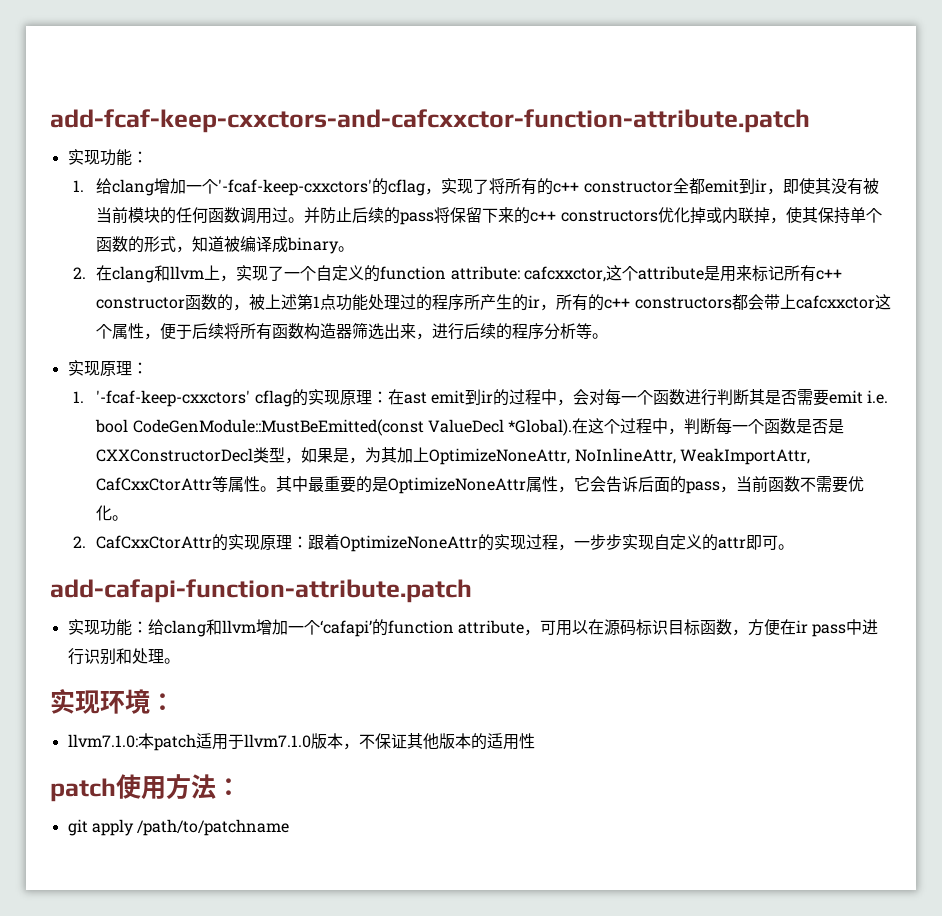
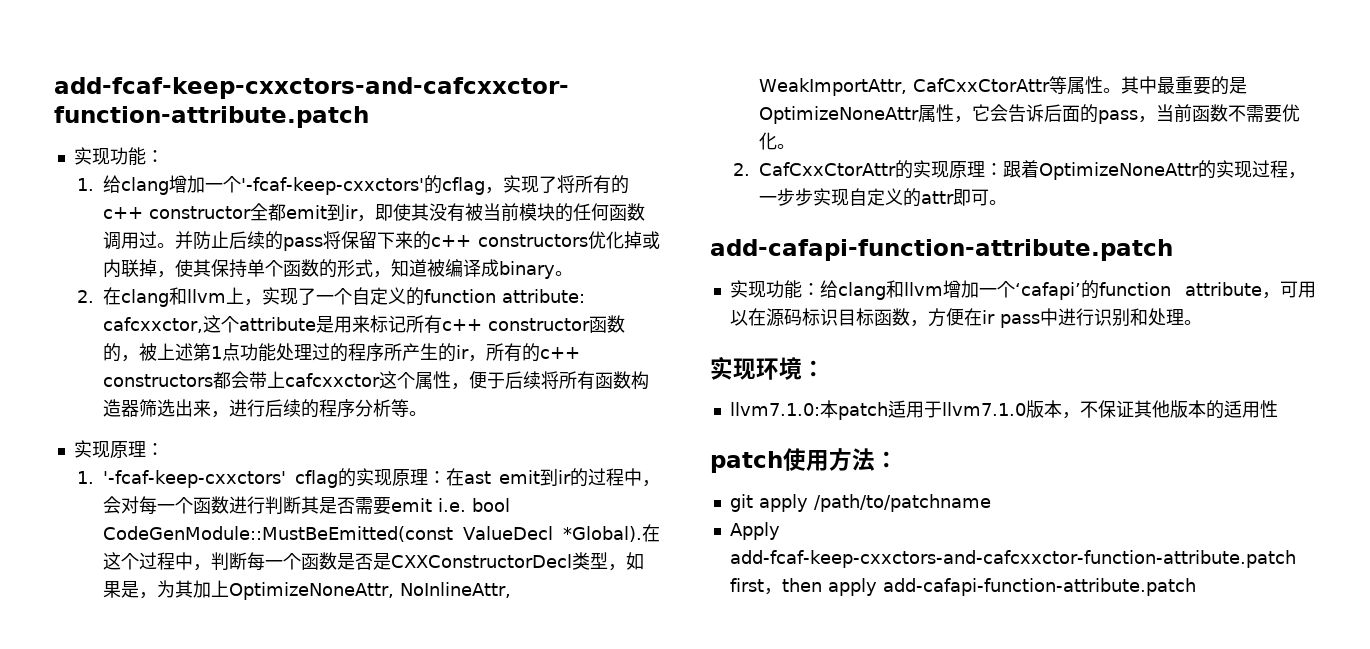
(290, 827) none -> [729,522,780,540] [729,550,1296,568] [729,578,1196,596] // Apply add-fcaf-keep-cxxctors-and-cafcxxctor-function-attribute.patch first，then apply add-cafapi-function-attribute.patch

